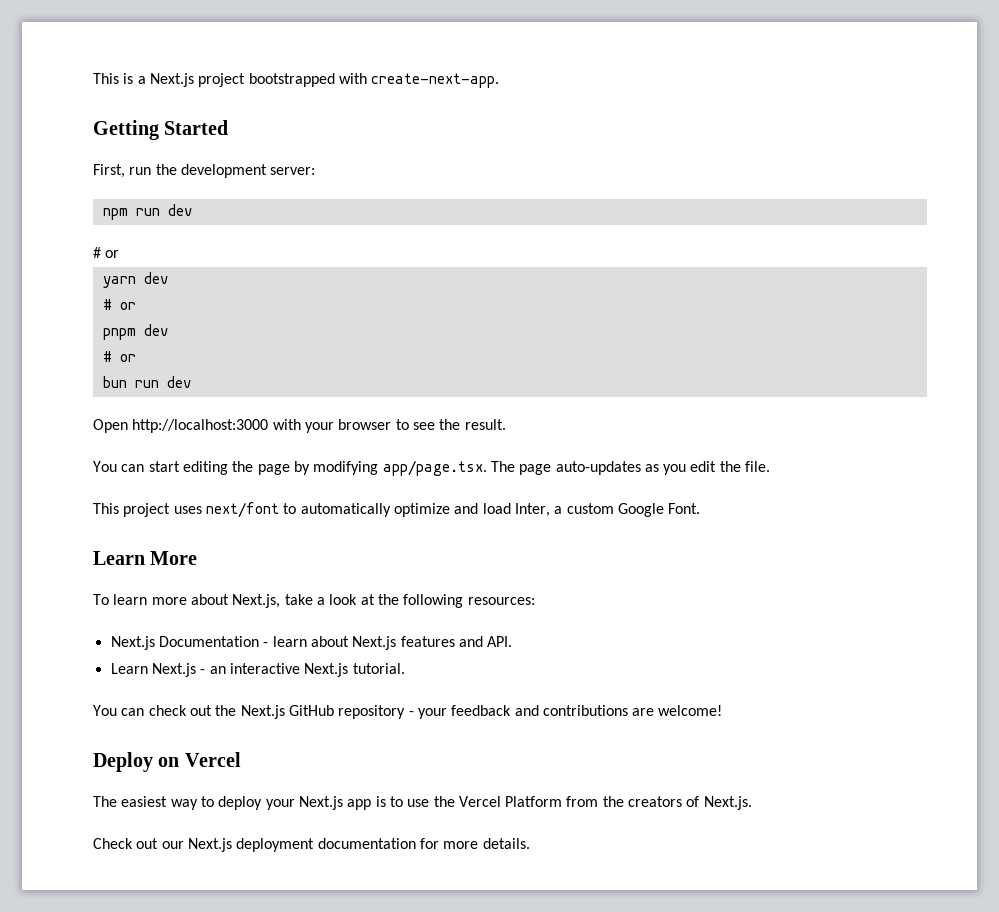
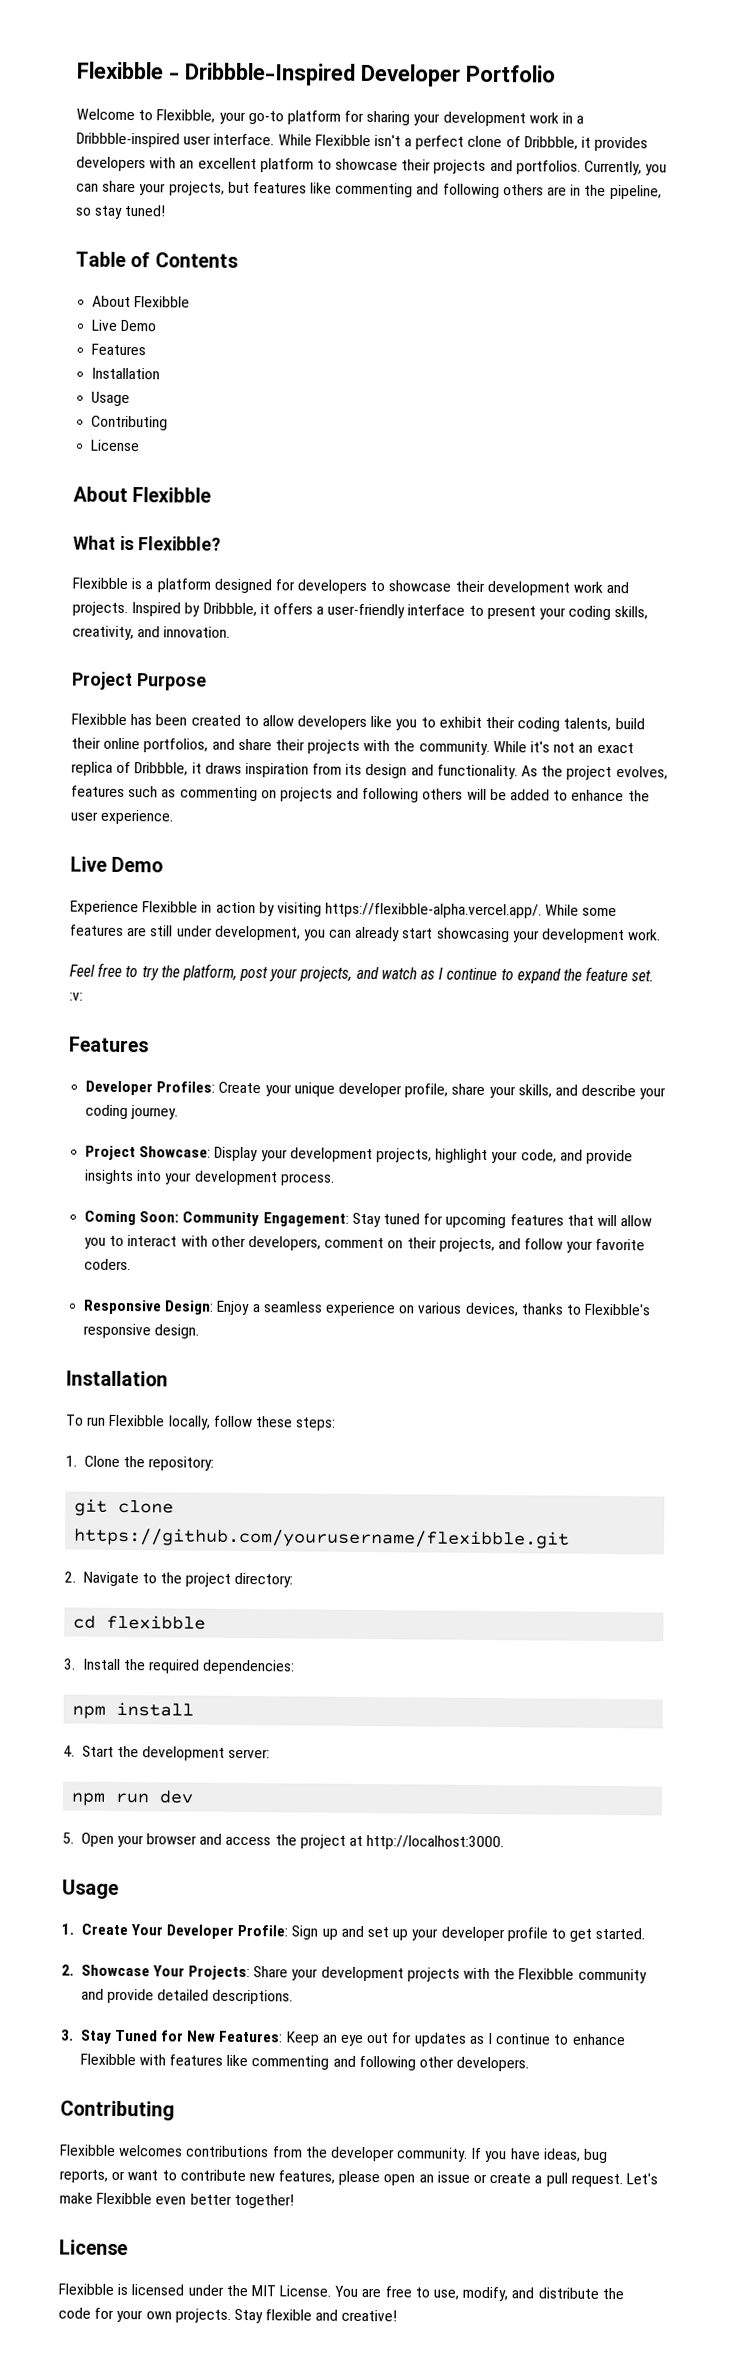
[93,73,500,88] [93,120,229,140] [93,164,152,178] This is a Next.js project bootstrapped with create-next-app. // Getting Started // First, run -> [77,61,556,87] [76,108,585,127] [76,132,649,152] [76,156,668,176] [76,180,662,200] [75,204,167,219] [75,251,238,268] [92,295,191,308] [91,319,158,332] [91,343,147,356] [91,367,161,380] [91,391,131,407] [91,415,169,431] [91,439,141,452] [73,486,212,503] [73,535,222,551] [72,577,630,596] [72,601,649,620] [72,625,231,641] [72,671,207,691] [71,713,645,732] [71,737,634,755] [71,761,668,780] [71,785,650,803] [70,809,175,825] [70,856,164,873] [70,900,618,919] [70,924,662,944] [69,962,655,984] [69,992,83,1001] [69,1036,149,1053] [85,1080,667,1100] [85,1104,179,1120] [85,1145,633,1165] [84,1169,335,1186] [84,1210,653,1229] [84,1235,646,1253] [84,1258,132,1271] [83,1299,652,1317] [83,1323,200,1339] [66,1370,168,1387] [66,1414,337,1431] [65,1455,215,1471] [74,1498,175,1516] [74,1527,571,1549] [64,1571,294,1588] [73,1614,207,1630] [64,1658,296,1675] [72,1701,195,1719] [63,1745,114,1757] Flexibble - Dribbble-Inspired Developer Portfolio // Welcome to Flexibble, your go-to platform for sharing your development work in a Dribbble-inspired user interface. While Flexibble isn't a perfect clone of Dribbble, it provides developers with an excellent platform to showcase their projects and portfolios. Currently, you can share your projects, but features like commenting and following others are in the pipeline, so stay tuned! // Table of Contents // About Flexibble // Live Demo // Features // Installation // Usage // Contributing // License // About Flexibble // What is Flexibble? // Flexibble is a platform designed for developers to showcase their development work and projects. Inspired by Dribbble, it offers a user-friendly interface to present your coding skills, creativity, and innovation. // Project Purpose // Flexibble has been created to allow developers like you to exhibit their coding talents, build their online portfolios, and share their projects with the community. While it's not an exact replica of Dribbble, it draws inspiration from its design and functionality. As the project evolves, features such as commenting on projects and following others will be added to enhance the user experience. // Live Demo // Experience Flexibble in action by visiting https://flexibble-alpha.vercel.app/. While some features are still under development, you can already start showcasing your development work. // Feel free to try the platform, post your projects, and watch as I continue to expand the feature set. :v: // Features // Developer Profiles: Create your unique developer profile, share your skills, and describe your coding journey. // Project Showcase: Display your development projects, highlight your code, and provide insights into your development process. // Coming Soon: Community Engagement: Stay tuned for upcoming features that will allow you to interact with other developers, comment on their projects, and follow your favorite coders. // Responsive Design: Enjoy a seamless experience on various devices, thanks to Flexibble's responsive design. // Installation // To run Flexibble locally, follow these steps: // 1. Clone the repository: // git clone https://github.com/yourusername/flexibble.git // 2. Navigate to the project directory: // cd flexibble // 3. Install the required dependencies: // npm install // 4. Start
[93,247,120,258] [102,272,168,288] [102,299,136,310] [102,324,168,340] [102,351,136,362] [102,376,191,388] [93,419,506,433] [93,460,771,476] [93,502,701,518] [93,551,198,565] [93,594,535,608] [110,636,513,650] [110,663,405,677] [93,705,723,719] [93,752,241,772] [93,796,752,810] [93,838,530,852] # or // yarn dev // # or // pnpm dev // # or // bun run dev // Open http://localhost:3000 with your browser to see the result. // You can start editing the page by modifying app/page.tsx. The page auto-updates as you edit the file. // This project uses next/font to automatically optimize and load Inter, a custom Google Font. // Learn More // To learn more about Next.js, take a look at the following resources: // Next.js Documentation - learn about Next.js features and API. // Learn Next.js - an interactive Next.js tutorial. // You can check out the Next.js GitHub repository - your feedback and contributions are welcome! // Deploy on Vercel // The easiest way to deploy your Next.js app is to use the Vercel Platform from the creators of Next.js. // Check out our Next.js deployment documentation for more details. -> [62,1832,505,1851] [62,1879,119,1899] [61,1923,646,1942] [61,1964,647,1984] [80,1988,294,2005] [60,2029,626,2047] [79,2053,530,2072] [60,2100,175,2121] [60,2144,609,2164] [59,2169,658,2188] [59,2192,294,2209] [59,2239,128,2256] [58,2283,624,2302] [58,2307,398,2324] 5. Open your browser and access the project at http://localhost:3000. // Usage // 1. Create Your Developer Profile: Sign up and set up your developer profile to get started. // 2. Showcase Your Projects: Share your development projects with the Flexibble community and provide detailed descriptions. // 3. Stay Tuned for New Features: Keep an eye out for updates as I continue to enhance Flexibble with features like commenting and following other developers. // Contributing // Flexibble welcomes contributions from the developer community. If you have ideas, bug reports, or want to contribute new features, please open an issue or create a pull request. Let's make Flexibble even better together! // License // Flexibble is licensed under the MIT License. You are free to use, modify, and distribute the code for your own projects. Stay flexible and creative!

